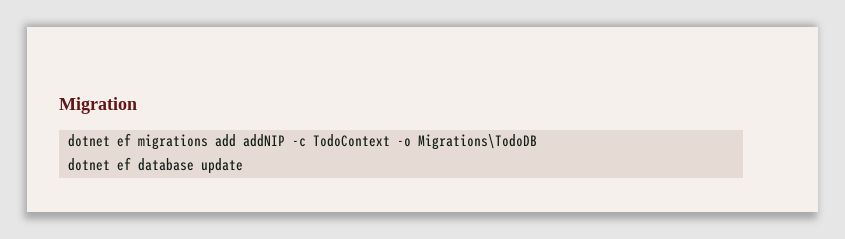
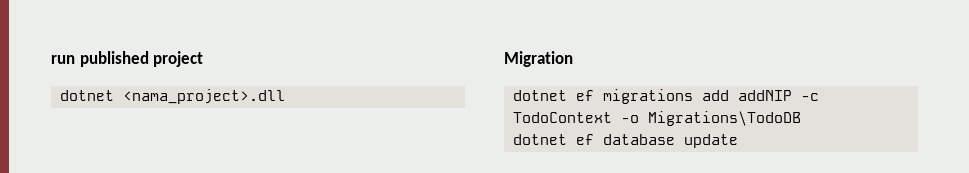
(59, 105) none -> [51,51,204,67] [60,89,286,104] run published project // dotnet <nama_project>.dll //

